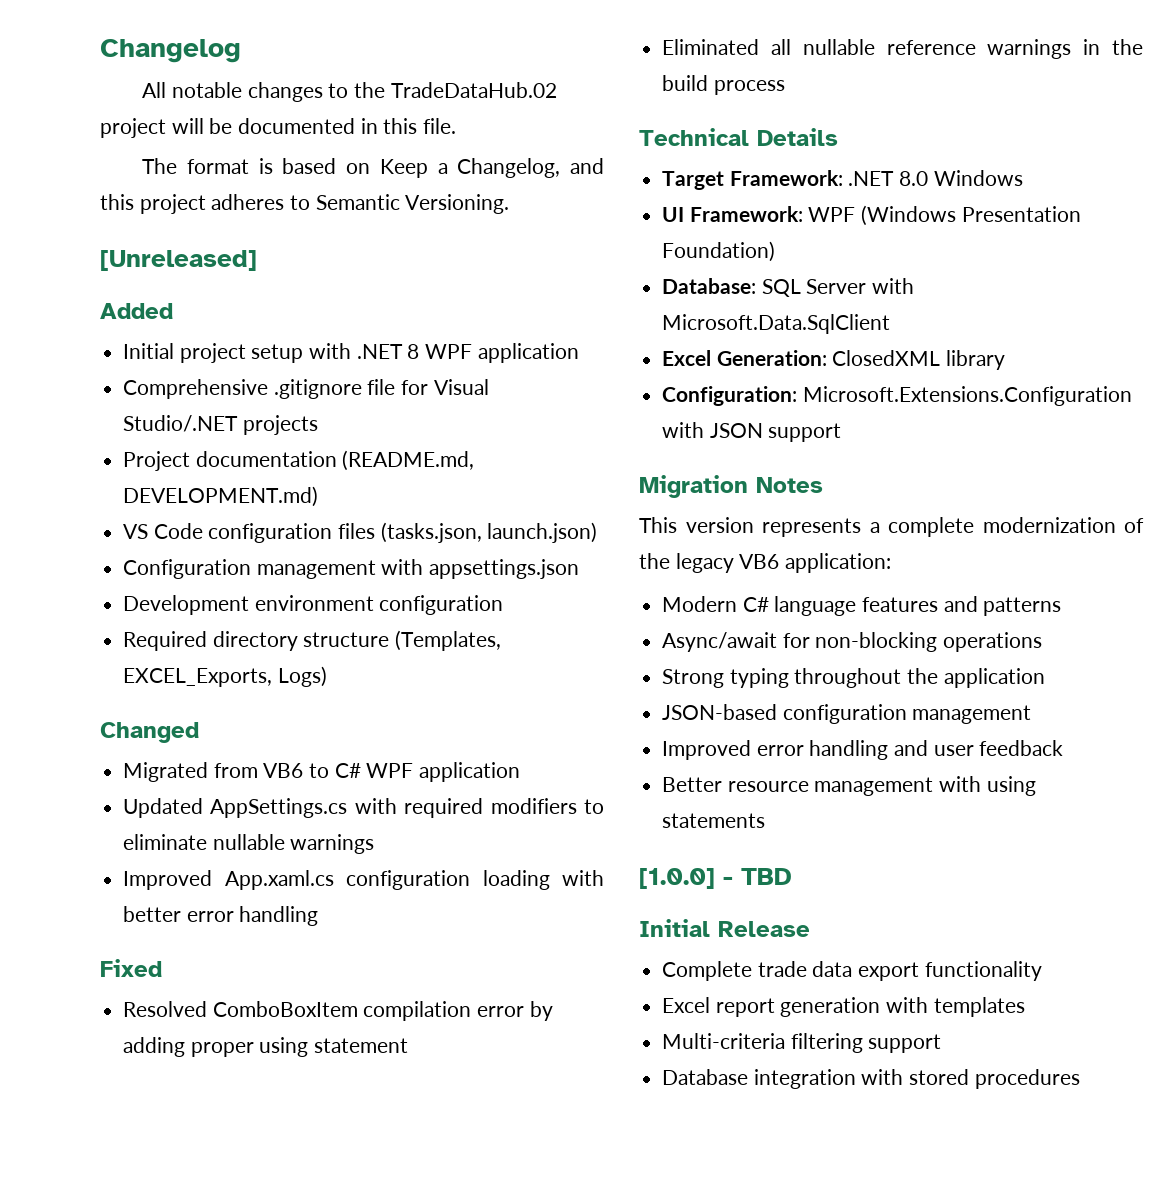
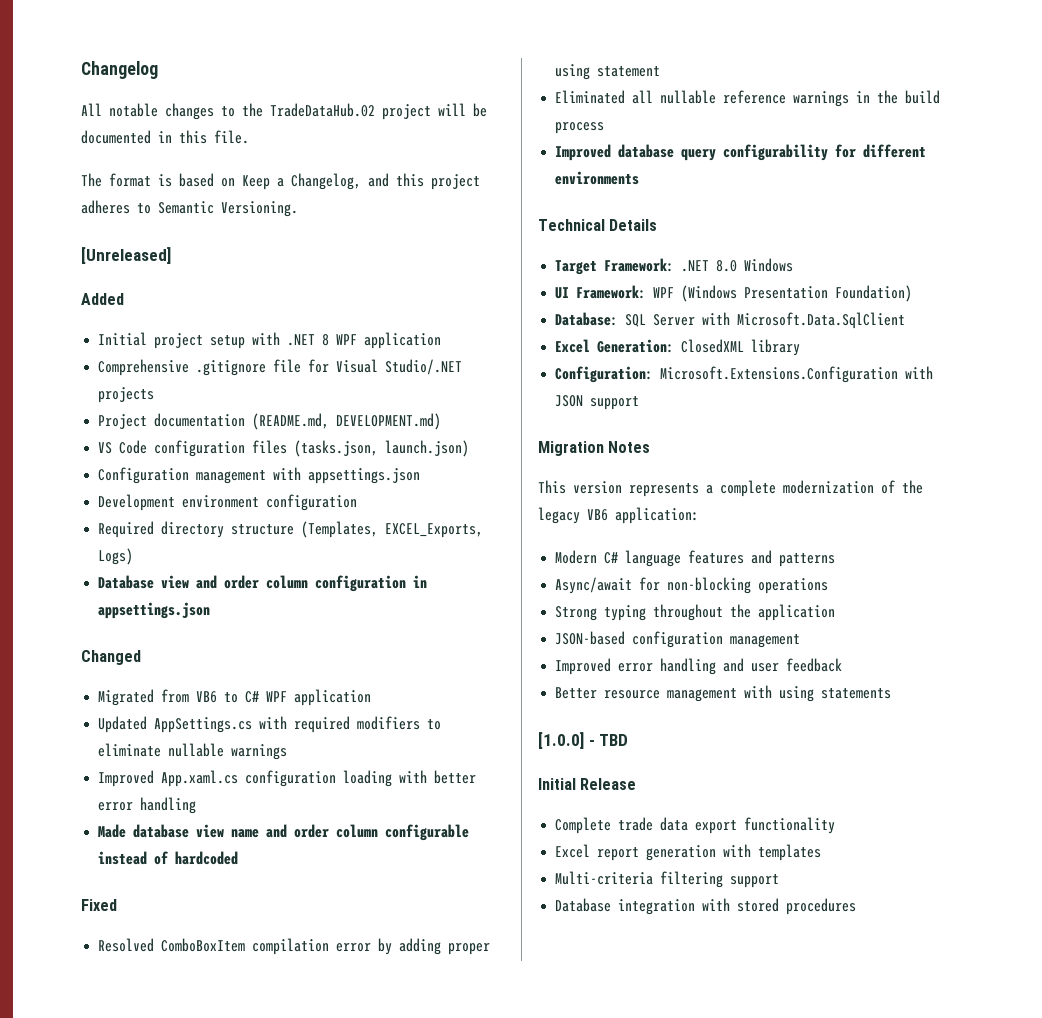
(327, 676) none -> [98,575,428,592] [98,602,211,619] // Database view and order column configuration in appsettings.json
(319, 916) none -> [98,824,470,841] [98,851,239,865] // Made database view name and order column configurable instead of hardcoded
(785, 87) none -> [555,144,927,161] [555,171,640,185] // Improved database query configurability for different environments

